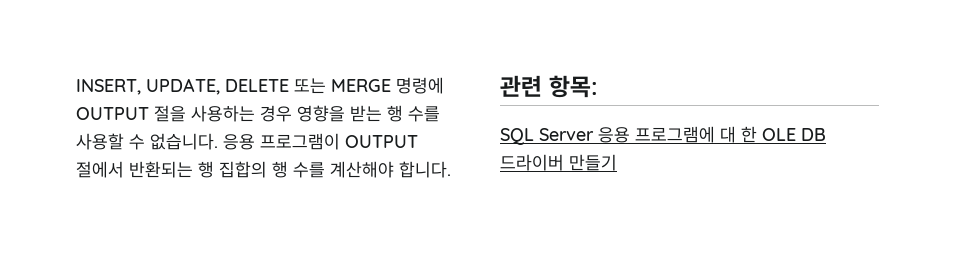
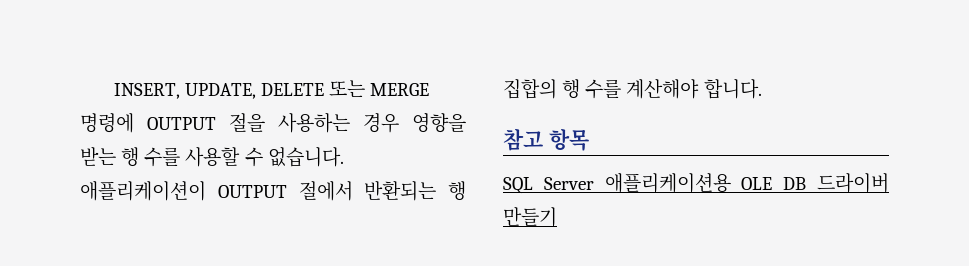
[223,133,340,150] 응용 프로그램이 -> [80,181,206,201] 애플리케이션이
[500,75,598,98] 관련 항목: -> [503,128,589,151] 참고 항목
[598,126,757,143] 응용 프로그램에 대 한 -> [604,173,731,193] 애플리케이션용

